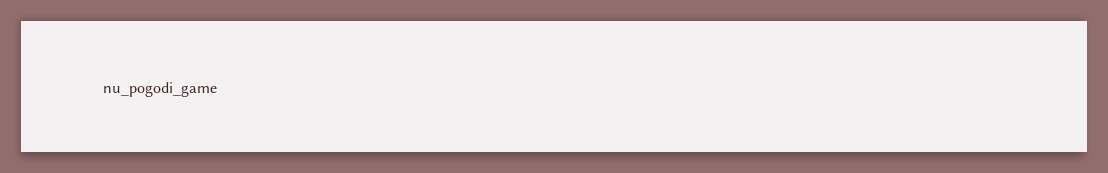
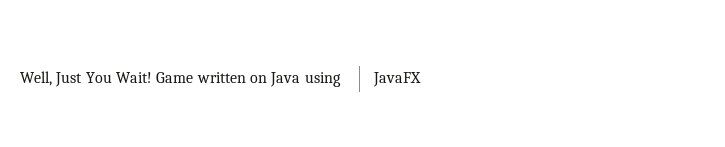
[103,82,217,97] nu_pogodi_game -> [20,71,421,87] Well, Just You Wait! Game written on Java using JavaFX

